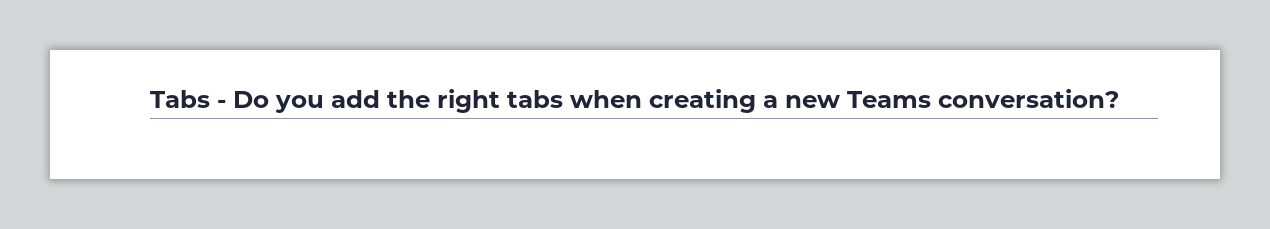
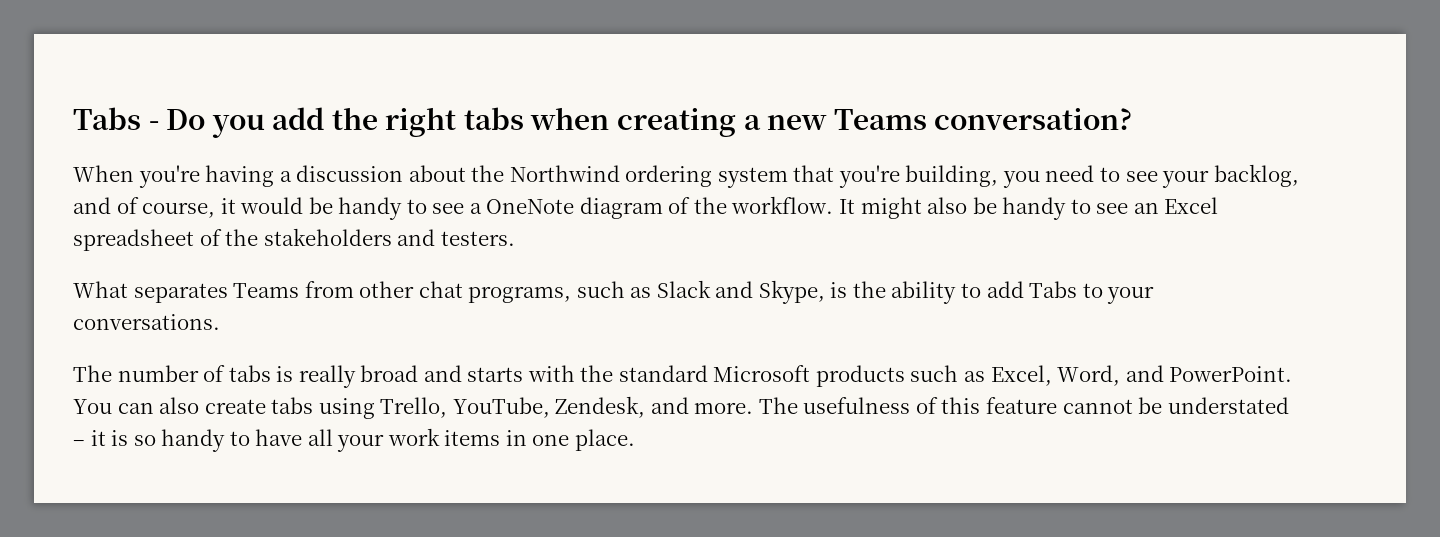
(1119, 98) none -> [73,164,1299,188] [73,196,1219,220] [73,228,515,251] [73,280,1155,304] [73,314,220,330] [73,365,1293,388] [73,396,1289,419] [73,428,635,452] // When you're having a discussion about the Northwind ordering system that you're building, you need to see your backlog, and of course, it would be handy to see a OneNote diagram of the workflow. It might also be handy to see an Excel spreadsheet of the stakeholders and testers. // What separates Teams from other chat programs, such as Slack and Skype, is the ability to add Tabs to your conversations. // The number of tabs is really broad and starts with the standard Microsoft products such as Excel, Word, and PowerPoint. You can also create tabs using Trello, YouTube, Zendesk, and more. The usefulness of this feature cannot be understated – it is so handy to have all your work items in one place.

